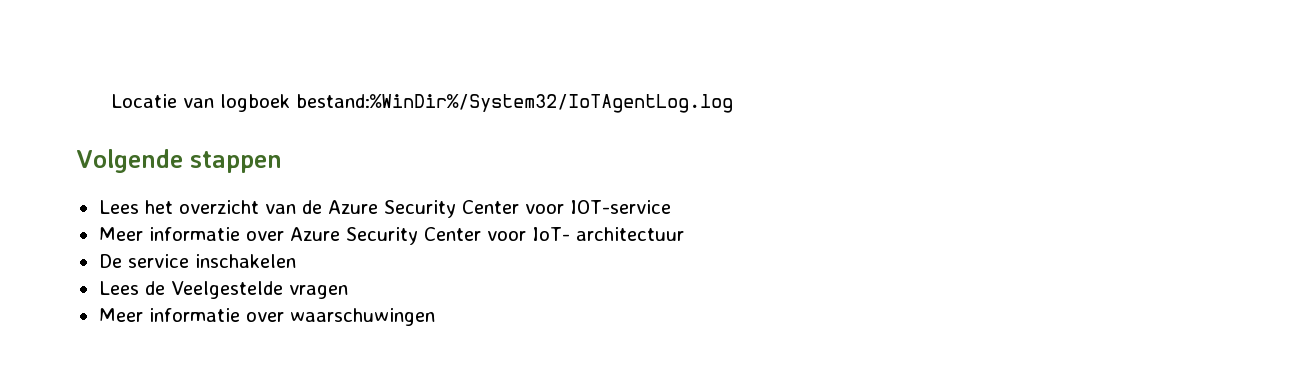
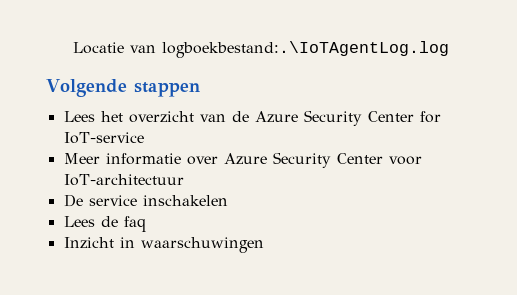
[220,94,734,113] logboek bestand:%WinDir%/System32/IoTAgentLog.log -> [162,41,450,58] logboekbestand:.\IoTAgentLog.log
[524,200,671,214] voor IOT-service -> [419,111,441,123] [63,132,144,144] for IoT-service
[531,227,684,241] IoT- architectuur -> [63,174,184,186] IoT-architectuur
[170,281,348,299] [98,308,284,322] Veelgestelde vragen // Meer informatie over -> [123,216,146,232] [63,237,135,249] faq // Inzicht in

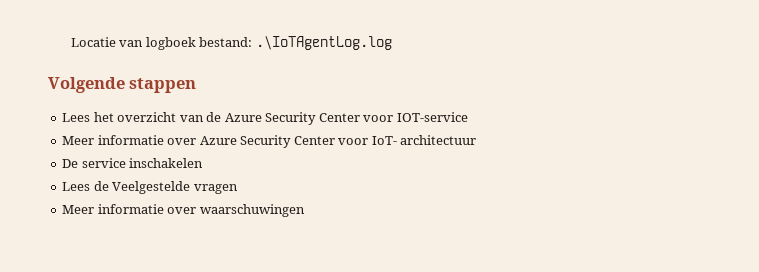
[162,41,450,58] logboekbestand:.\IoTAgentLog.log -> [145,36,392,50] logboek bestand: .\IoTAgentLog.log
[419,111,441,123] [63,132,144,144] for IoT-service -> [363,112,468,122] voor IOT-service
[63,174,184,186] IoT-architectuur -> [371,135,477,145] IoT- architectuur
[123,216,146,232] [63,237,135,249] faq // Inzicht in -> [112,181,238,194] [62,204,197,214] Veelgestelde vragen // Meer informatie over

